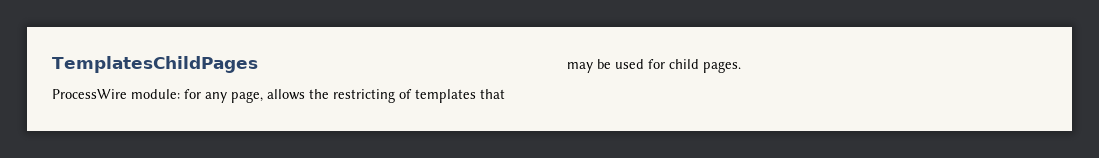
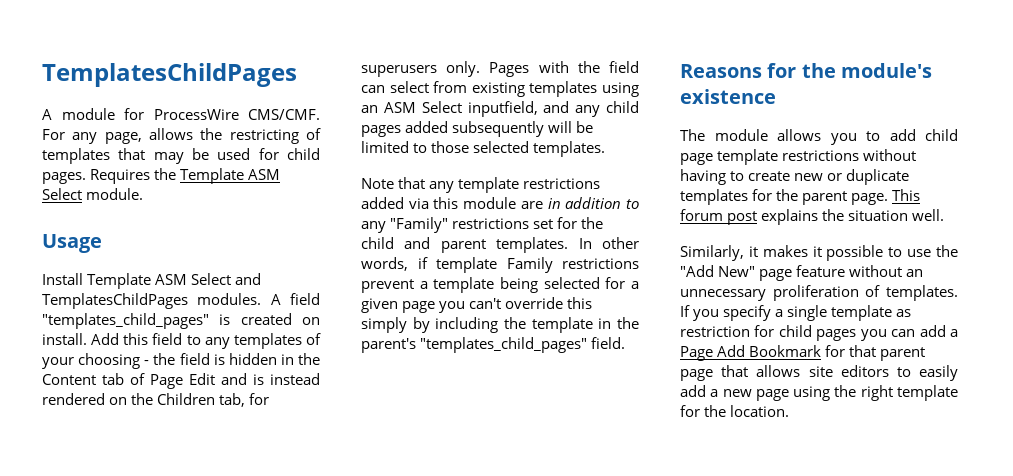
[52,89,201,99] ProcessWire module: for -> [42,108,321,120] [42,129,65,140] A module for ProcessWire CMS/CMF. For
(741, 67) none -> [90,168,281,184] [42,188,144,200] [42,234,102,253] [42,273,262,289] [42,293,321,309] [42,313,320,329] [42,333,321,349] [42,353,320,369] [42,373,320,389] [42,393,270,407] [361,61,639,77] [361,81,639,97] [361,101,639,117] [361,121,594,137] [361,141,606,157] [361,177,601,193] [361,197,639,209] [361,217,604,233] [361,237,639,253] [361,257,639,273] [361,277,639,293] [361,297,593,313] [361,317,639,333] [361,337,626,353] [680,63,933,78] [680,89,776,104] [680,129,958,145] [680,149,917,165] [680,169,910,185] [680,189,921,205] [680,209,945,225] [680,245,958,261] [680,265,924,281] [680,285,958,301] [680,305,912,321] [680,325,958,341] [680,345,926,361] [680,365,958,381] [680,385,958,401] [680,405,790,417] Requires the Template ASM Select module. // Usage // Install Template ASM Select and TemplatesChildPages modules. A field "templates_child_pages" is created on install. Add this field to any templates of your choosing - the field is hidden in the Content tab of Page Edit and is instead rendered on the Children tab, for superusers only. Pages with the field can select from existing templates using an ASM Select inputfield, and any child pages added subsequently will be limited to those selected templates. // Note that any template restrictions added via this module are in addition to any "Family" restrictions set for the child and parent templates. In other words, if template Family restrictions prevent a template being selected for a given page you can't override this simply by including the template in the parent's "templates_child_pages" field. // Reasons for the module's existence // The module allows you to add child page template restrictions without having to create new or duplicate templates for the parent page. This forum post explains the situation well. // Similarly, it makes it possible to use the "Add New" page feature without an unnecessary proliferation of templates. If you specify a single template as restriction for child pages you can add a Page Add Bookmark for that parent page that allows site editors to easily add a new page using the right template for the location.

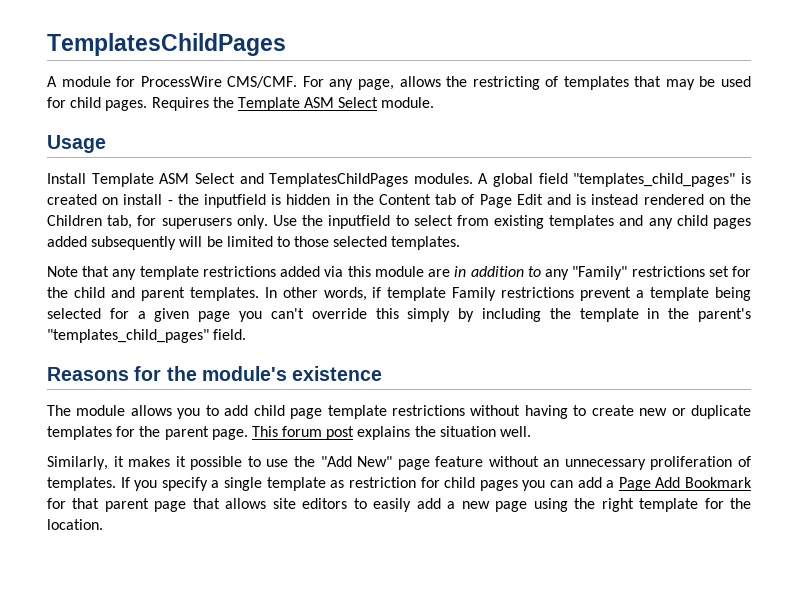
(281, 299) none -> [493,173,534,187] global
[42,333,321,349] [42,353,141,369] install. Add this field to any templates of your choosing -> [123,194,163,205] install
[179,353,210,365] field -> [203,194,266,208] inputfield
[489,61,639,77] [361,81,639,97] [361,101,538,117] Pages with the field can select from existing templates using an ASM Select inputfield, -> [272,215,615,229] Use the inputfield to select from existing templates

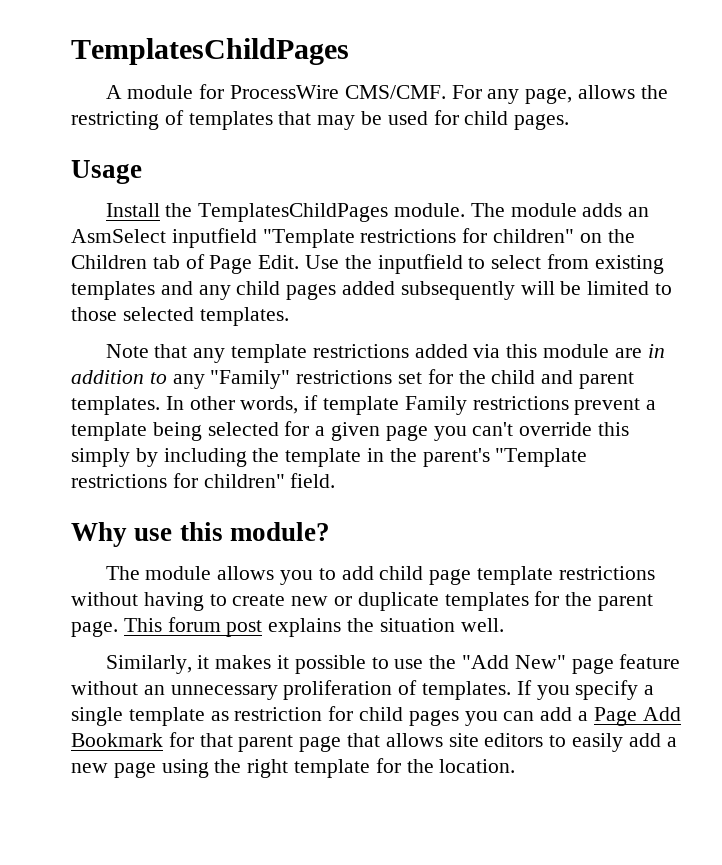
[151,97,435,111] [47,135,106,153] [47,173,751,187] [47,194,752,208] [47,215,268,229] Requires the Template ASM Select module. // Usage // Install Template ASM Select and TemplatesChildPages modules. A global field "templates_child_pages" is created on install - the inputfield is hidden in the Content tab of Page Edit and is instead rendered on the Children tab, for superusers only. -> [71,160,142,184] [105,203,650,222] [71,228,635,248] [71,254,300,274] // Usage // Install the TemplatesChildPages module. The module adds an AsmSelect inputfield "Template restrictions for children" on the Children tab of Page Edit.
[47,329,247,343] [47,366,383,381] "templates_child_pages" field. // Reasons for the module's existence -> [495,448,588,467] [71,473,336,488] [71,522,330,547] "Template restrictions for children" field. // Why use this module?

